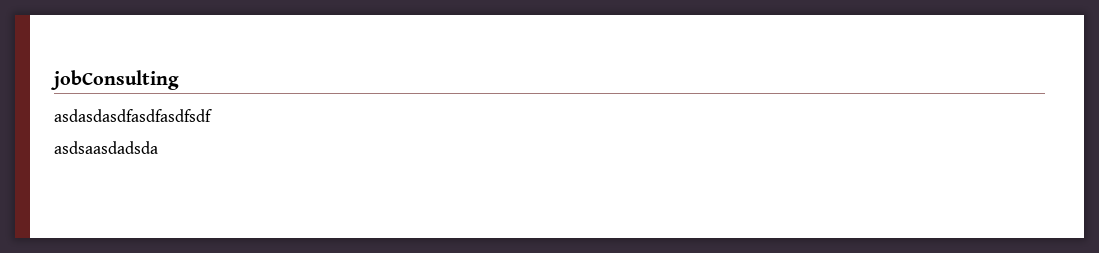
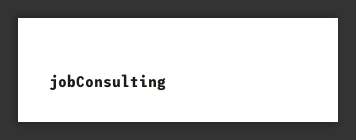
[54,109,212,122] [54,141,158,154] // asdasdasdfasdfasdfsdf // asdsaasdadsda -> (166, 82) none

